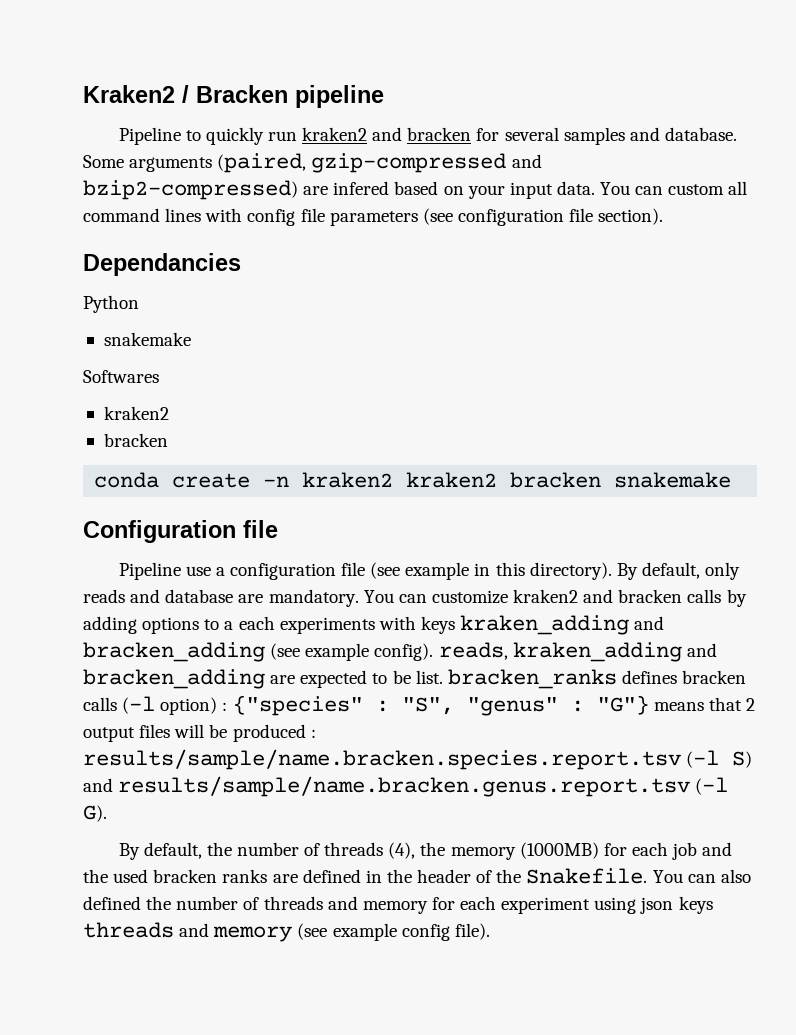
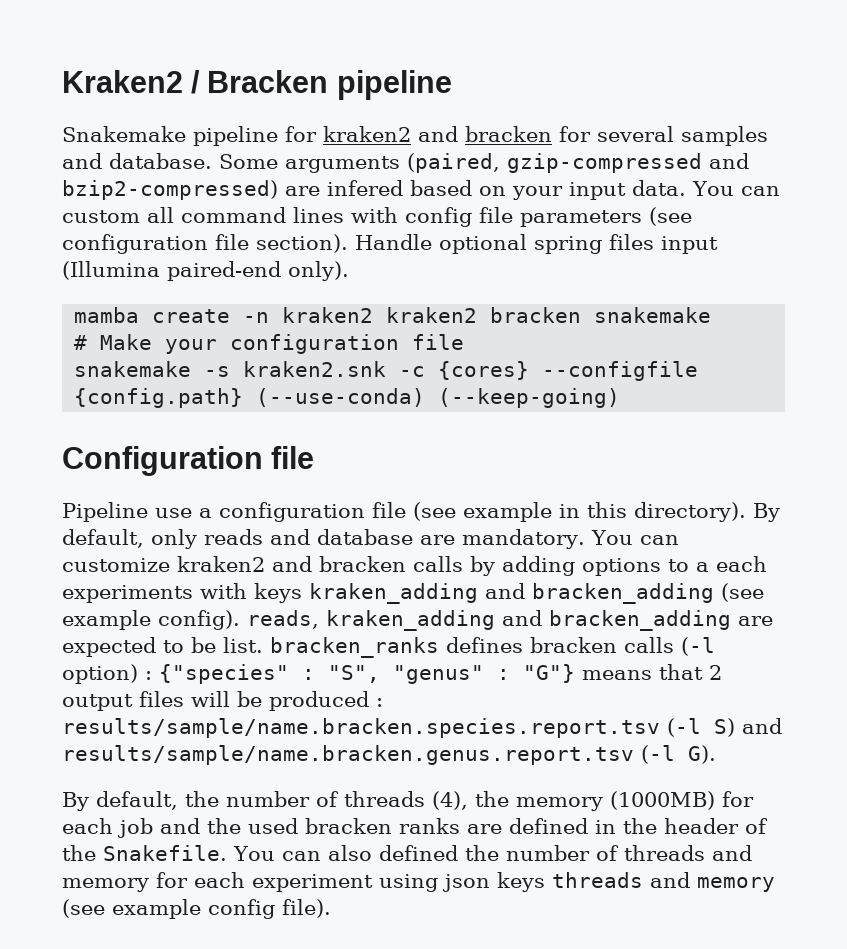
[118,127,297,145] Pipeline to quickly run -> [62,126,317,146] Snakemake pipeline for
[83,253,241,276] [83,295,139,313] [103,332,191,346] [83,370,159,383] [103,406,169,420] [103,433,168,447] [94,472,160,488] // Dependancies // Python // snakemake // Softwares // kraken2 // bracken // conda -> [355,234,718,254] [62,261,349,281] [74,307,140,323] Handle optional spring files input (Illumina paired-end only). // mamba
(732, 480) none -> [74,334,465,354] [74,361,699,381] [74,388,621,408] // # Make your configuration file // snakemake -s kraken2.snk -c {cores} --configfile {config.path} (--use-conda) (--keep-going)

